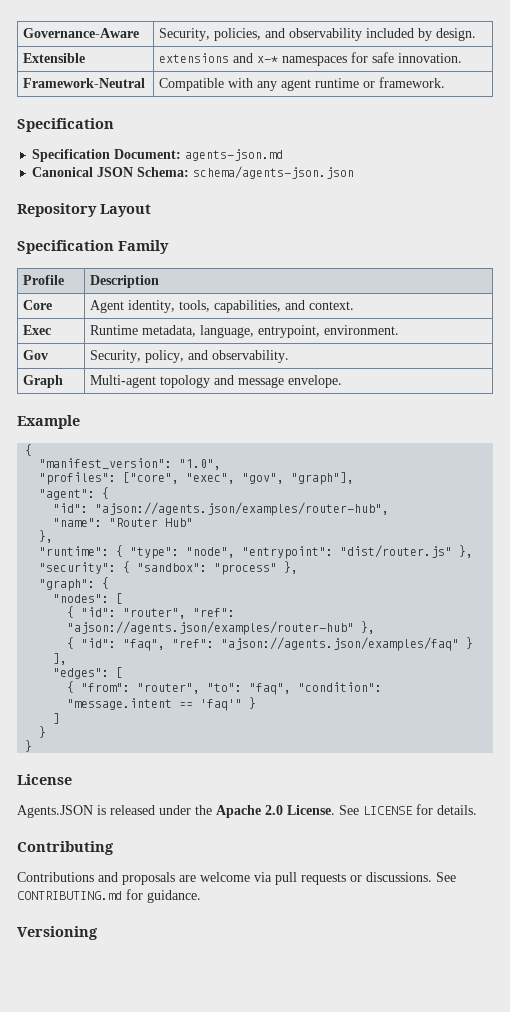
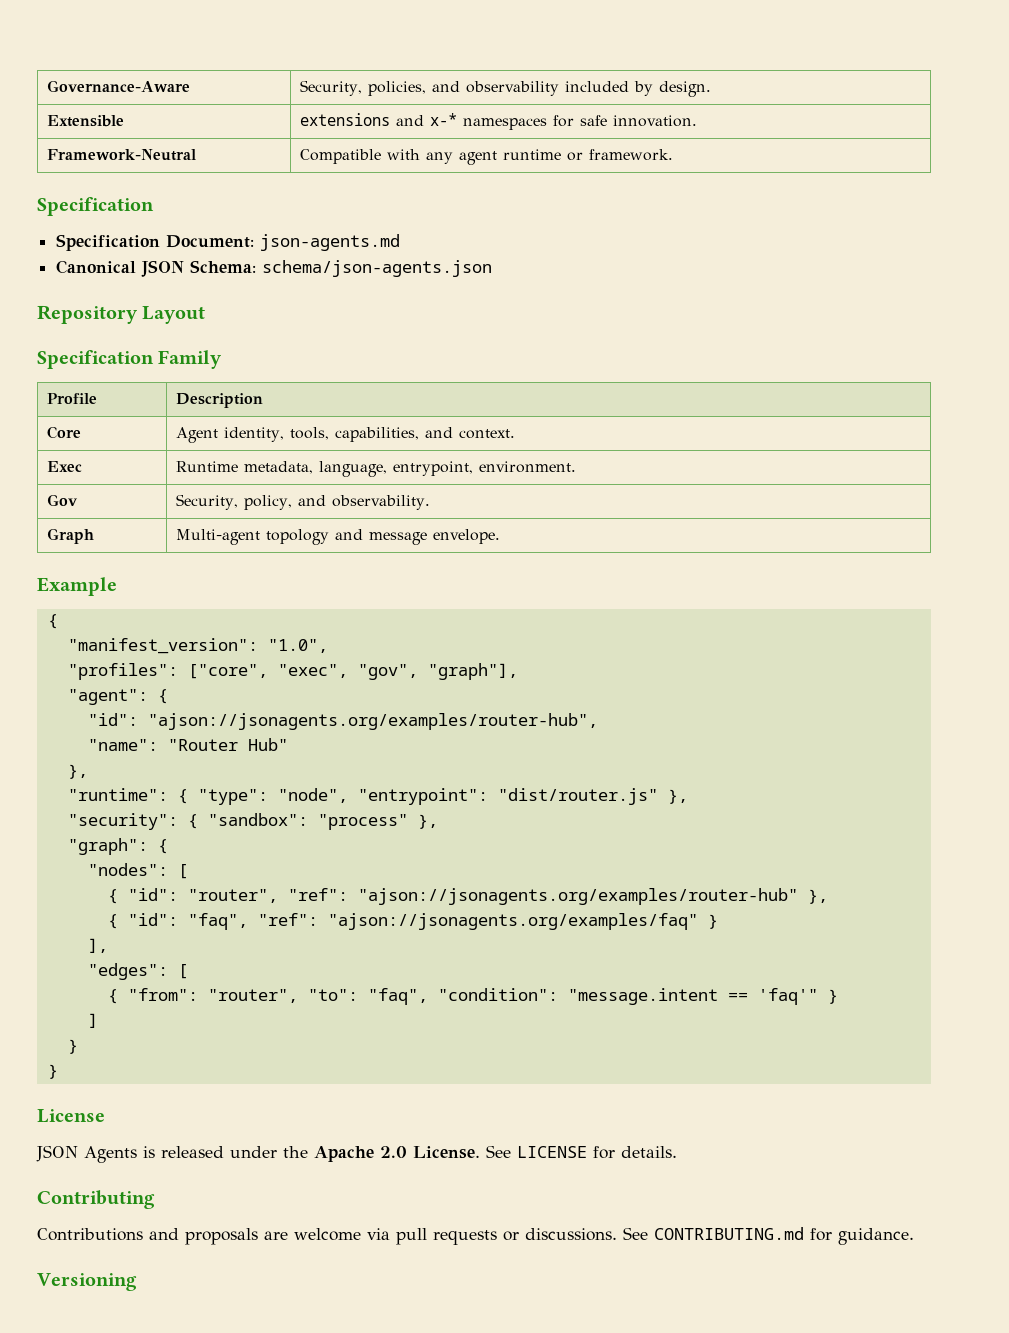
[185,149,284,161] agents-json.md -> [260,234,401,251] json-agents.md
[193,166,355,179] schema/agents-json.json -> [262,260,493,277] schema/json-agents.json
[95,502,390,516] "ajson://agents.json/examples/router-hub", -> [147,713,598,730] "ajson://jsonagents.org/examples/router-hub",
[67,621,355,635] "ajson://agents.json/examples/router-hub" -> [357,888,798,905] "ajson://jsonagents.org/examples/router-hub"
[221,637,460,651] "ajson://agents.json/examples/faq" -> [327,913,698,930] "ajson://jsonagents.org/examples/faq"
[17,805,93,818] Agents.JSON -> [36,1145,137,1163] JSON Agents

